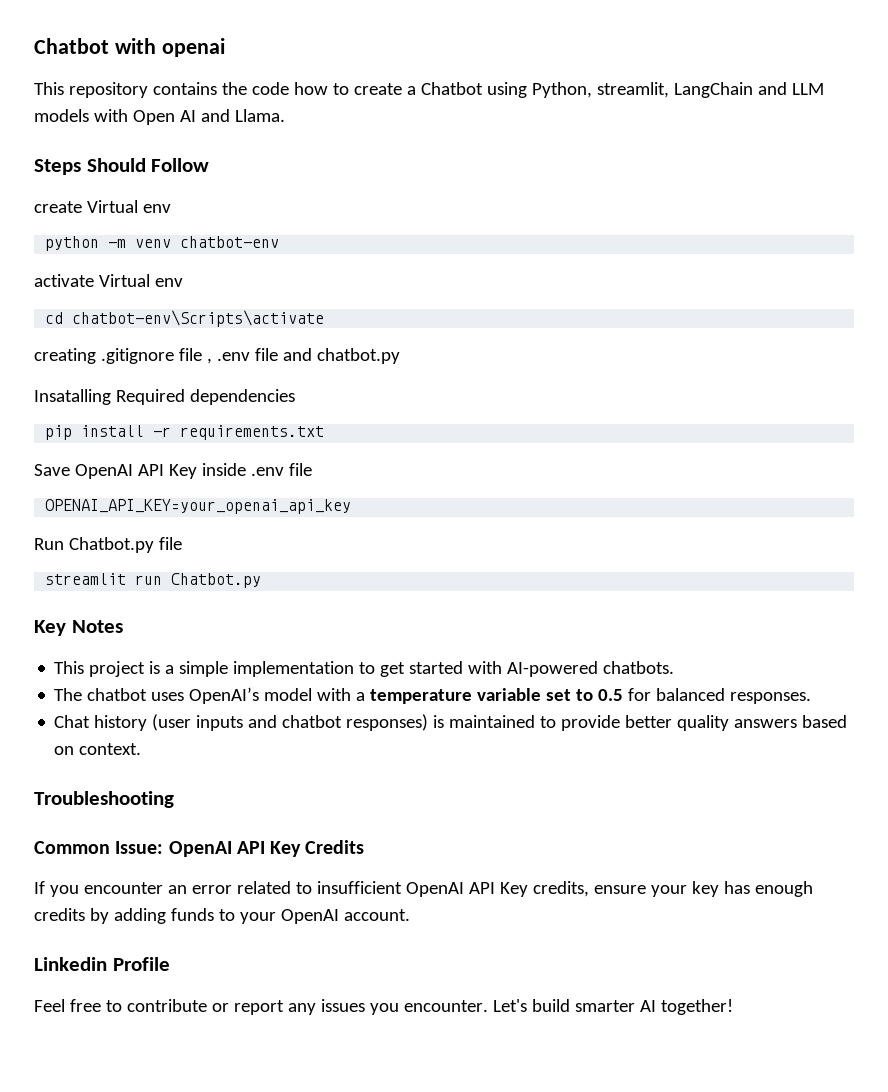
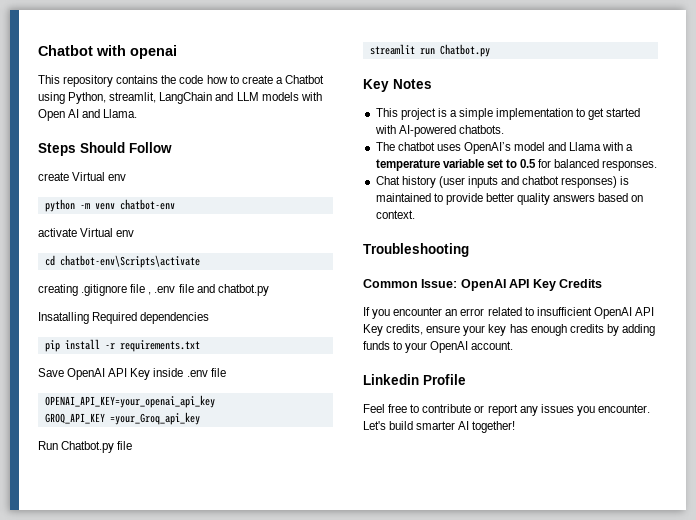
(352, 506) none -> [44,412,200,425] // GROQ_API_KEY =your_Groq_api_key
(313, 694) none -> [548,142,602,151] and Llama

